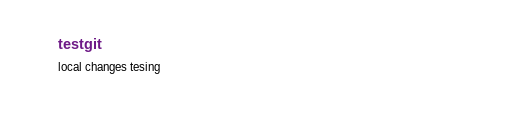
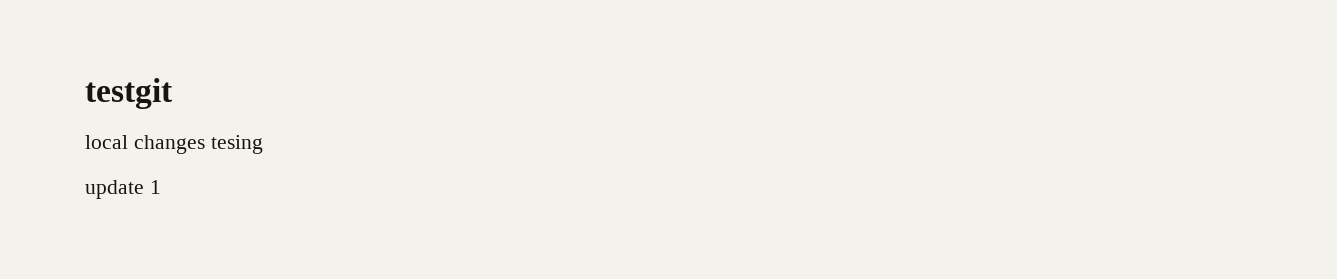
(161, 68) none -> [85,180,161,199] // update 1

